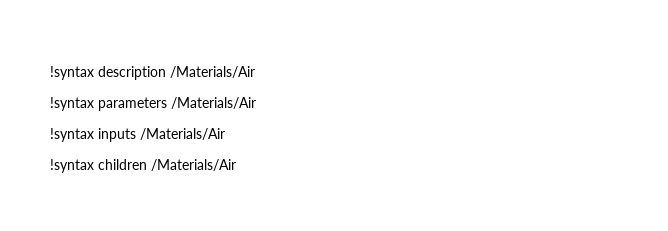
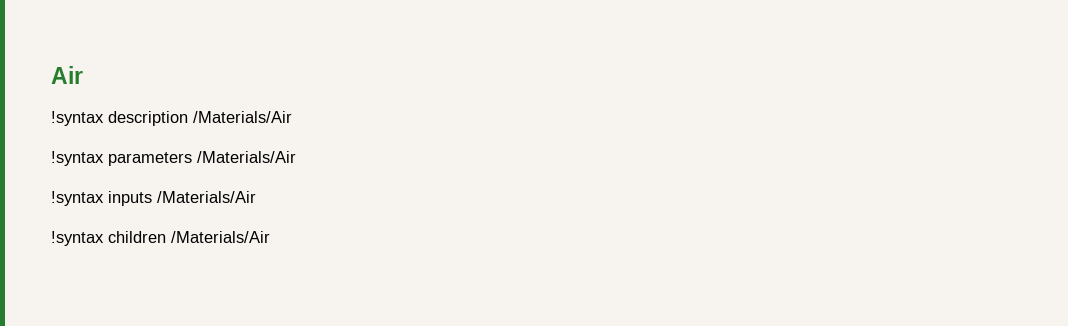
(50, 73) none -> [51,66,83,84] Air //

